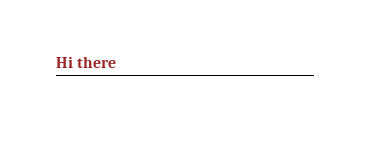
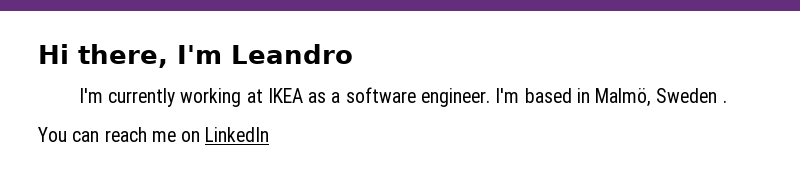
[77,56,117,68] there -> [78,44,353,68] [78,87,727,107] [38,127,270,142] there, I'm Leandro // I'm currently working at IKEA as a software engineer. I'm based in Malmö, Sweden . // You can reach me on LinkedIn

